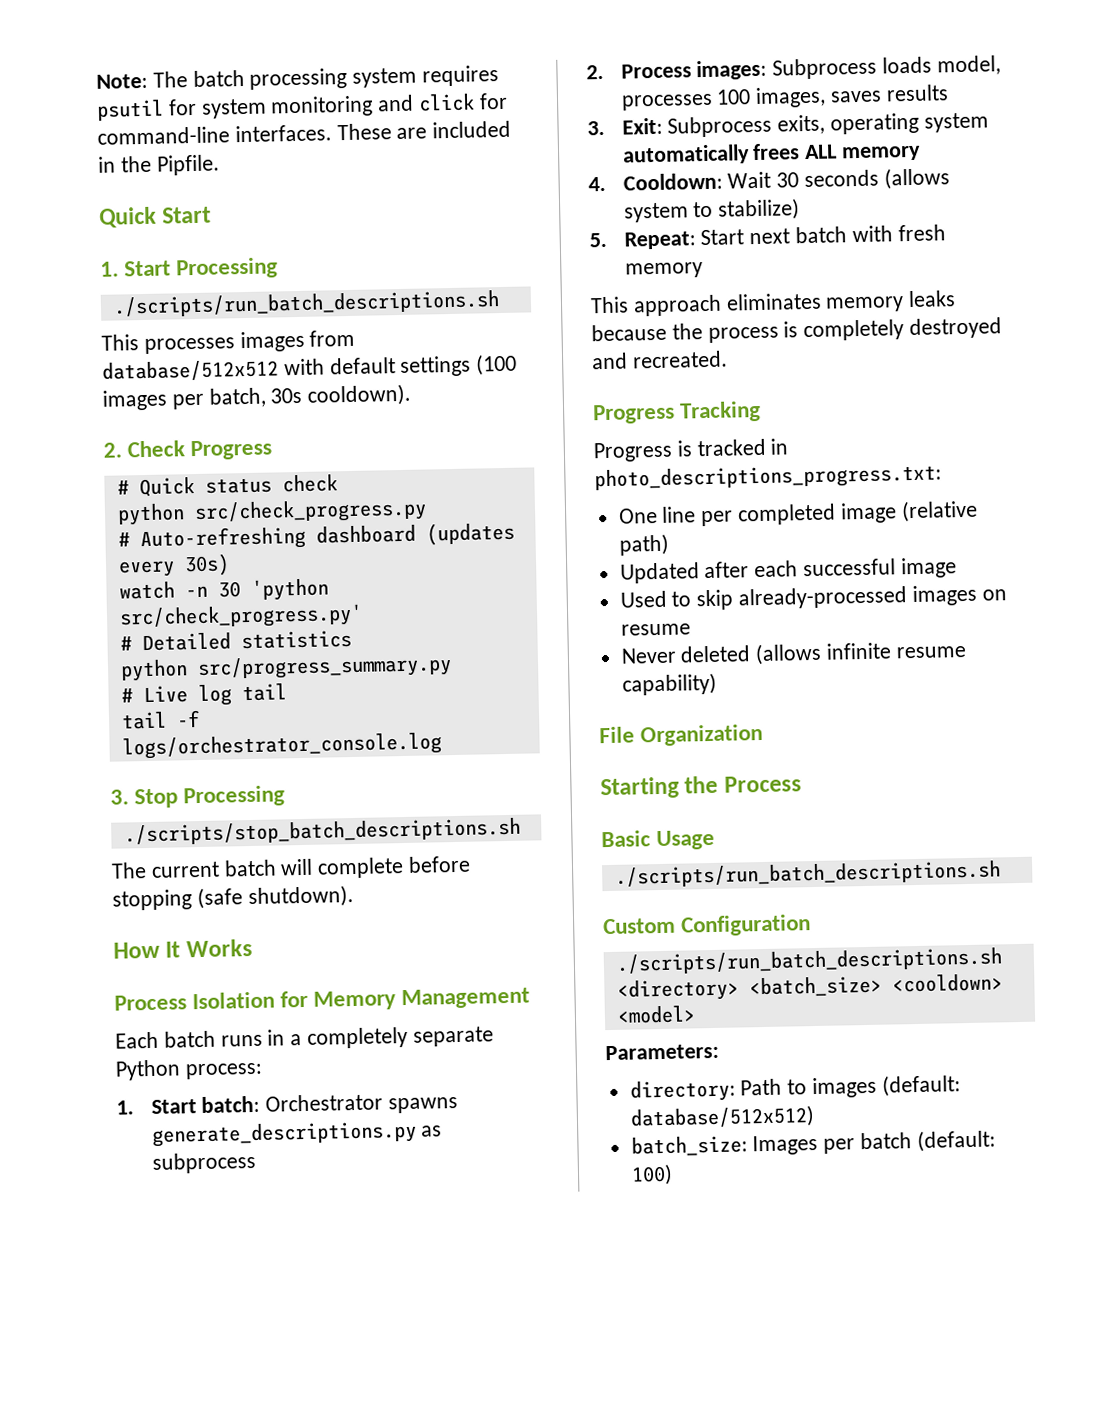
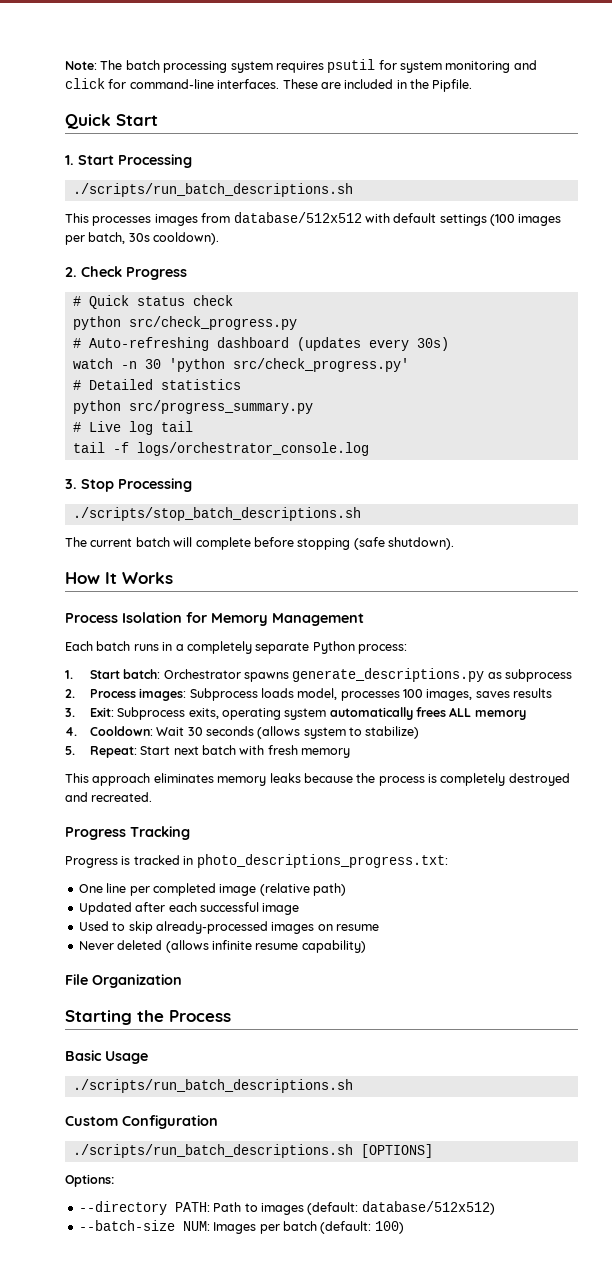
[616,973,1003,1002] [616,1005,696,1024] [605,1043,719,1061] [629,1079,736,1103] <directory> <batch_size> <cooldown> <model> // Parameters: // directory: -> [360,1144,433,1158] [65,1174,114,1187] [78,1201,210,1215] [OPTIONS] // Options: // --directory PATH:
[630,1135,748,1157] batch_size: -> [78,1220,210,1231] --batch-size NUM:

